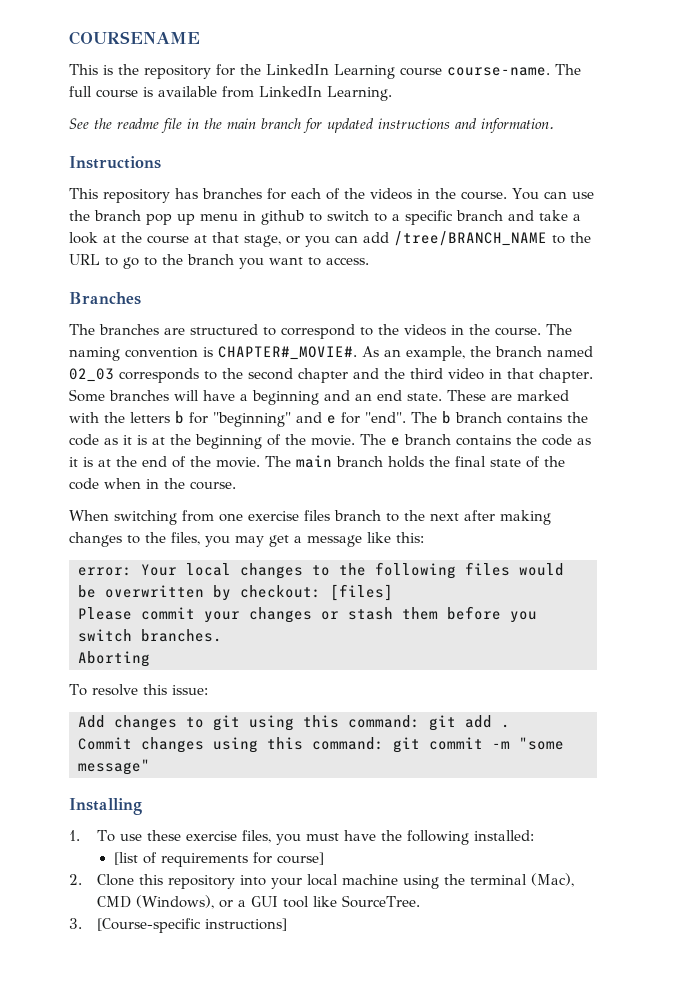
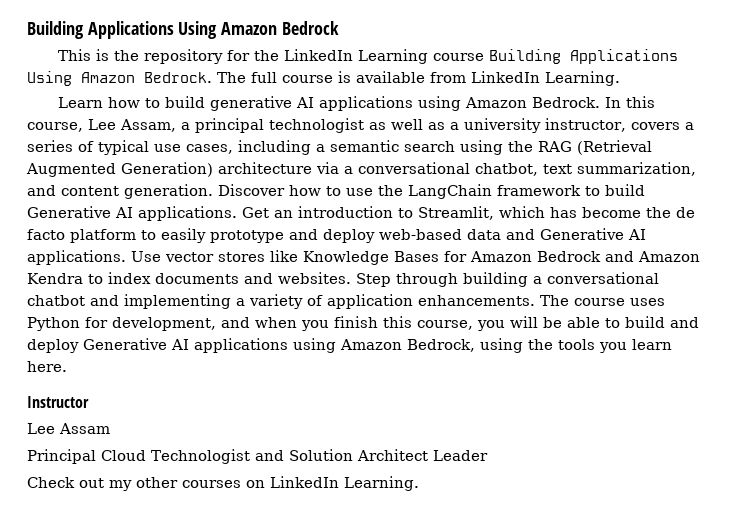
[69,31,200,45] COURSENAME -> [27,21,339,39] Building Applications Using Amazon Bedrock
[447,67,550,76] course-name. -> [488,49,678,64] [27,71,212,86] Building Applications Using Amazon Bedrock.
[69,118,554,133] [69,156,161,169] [69,188,594,203] [69,210,581,225] [69,231,591,247] [69,254,369,269] [69,292,141,305] [69,324,572,339] [69,346,593,361] [69,368,593,383] [69,389,569,405] [69,411,588,427] [69,434,591,449] [69,455,565,468] [69,478,236,490] [69,510,551,525] [69,532,424,547] [78,562,564,579] [78,584,393,601] [78,606,537,623] [78,629,222,642] [78,651,150,667] [69,684,208,696] [78,715,510,731] [78,737,564,753] [78,759,150,775] [69,798,142,815] [69,830,534,845] [113,852,324,867] [69,873,575,889] [97,895,421,909] [69,918,288,933] See the readme file in the main branch for updated instructions and information. // Instructions // This repository has branches for each of the videos in the course. You can use the branch pop up menu in github to switch to a specific branch and take a look at the course at that stage, or you can add /tree/BRANCH_NAME to the URL to go to the branch you want to access. // Branches // The branches are structured to correspond to the videos in the course. The naming convention is CHAPTER#_MOVIE#. As an example, the branch named 02_03 corresponds to the second chapter and the third video in that chapter. Some branches will have a beginning and an end state. These are marked with the letters b for "beginning" and e for "end". The b branch contains the code as it is at the beginning of the movie. The e branch contains the code as it is at the end of the movie. The main branch holds the final state of the code when in the course. // When switching from one exercise files branch to the next after making changes to the files, you may get a message like this: // error: Your local changes to the following files would be overwritten by checkout: [files] // Please commit your changes or stash them before you switch branches. // Aborting // To resolve this issue: // Add changes to git using this command: git add . // Commit changes using this command: git commit -m "some message" // Installing // 1. To use these exercise files, you must have the following installed: // [list of requirements for course] // 2. Clone this repository into your local machine using the terminal (Mac), CMD (Windows), or a GUI tool like SourceTree. // 3. [Course-specific instructions] -> [57,96,655,111] [27,118,694,133] [27,140,652,155] [26,162,696,177] [27,184,645,199] [27,206,695,221] [27,228,646,243] [27,250,700,265] [27,272,659,287] [27,294,665,309] [27,316,699,331] [27,338,672,353] [27,361,67,372] [27,396,89,408] [27,423,110,434] [27,449,488,464] [27,476,419,491] Learn how to build generative AI applications using Amazon Bedrock. In this course, Lee Assam, a principal technologist as well as a university instructor, covers a series of typical use cases, including a semantic search using the RAG (Retrieval Augmented Generation) architecture via a conversational chatbot, text summarization, and content generation. Discover how to use the LangChain framework to build Generative AI applications. Get an introduction to Streamlit, which has become the de facto platform to easily prototype and deploy web-based data and Generative AI applications. Use vector stores like Knowledge Bases for Amazon Bedrock and Amazon Kendra to index documents and websites. Step through building a conversational chatbot and implementing a variety of application enhancements. The course uses Python for development, and when you finish this course, you will be able to build and deploy Generative AI applications using Amazon Bedrock, using the tools you learn here. // Instructor // Lee Assam // Principal Cloud Technologist and Solution Architect Leader // Check out my other courses on LinkedIn Learning.

